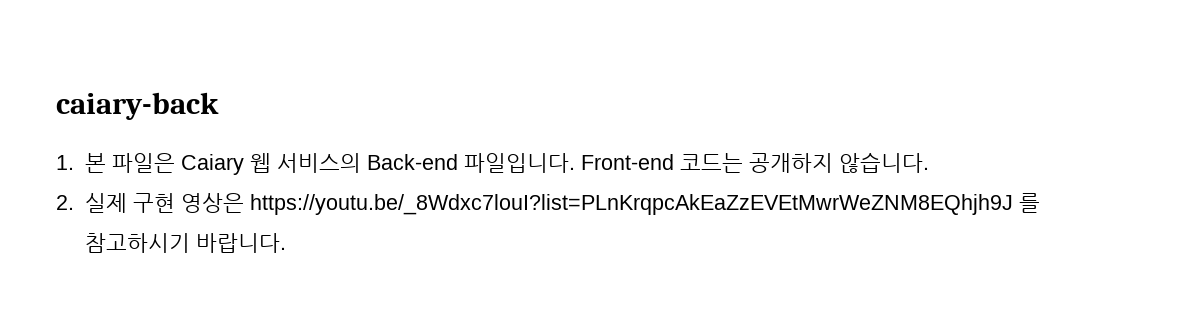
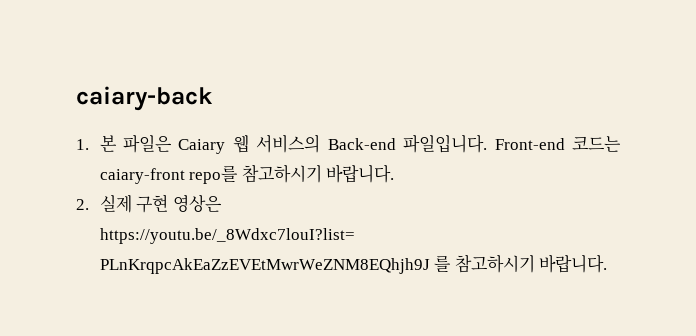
[748,152,929,173] 공개하지 않습니다. -> [99,164,395,184] caiary-front repo를 참고하시기 바랍니다.

